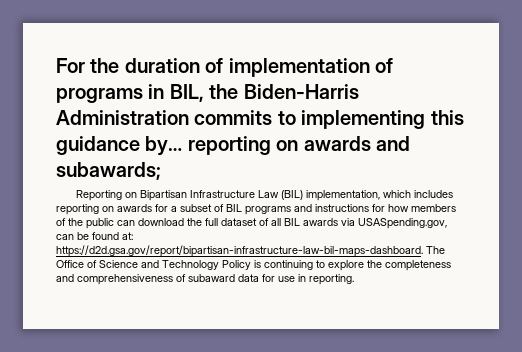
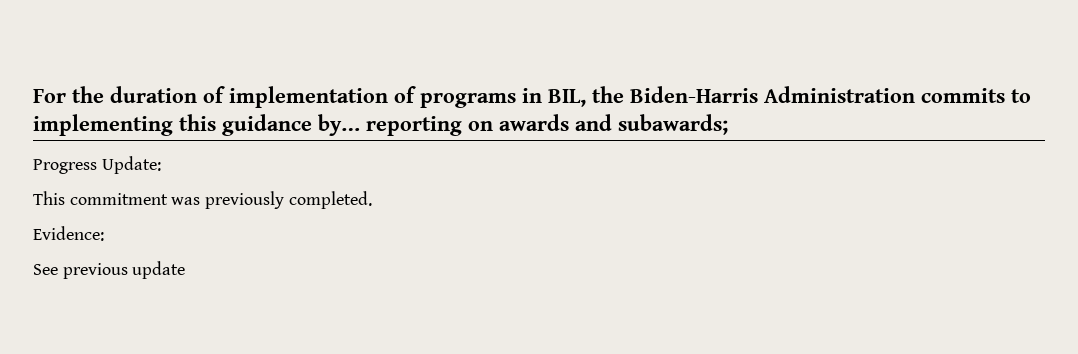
[76,190,454,201] [56,204,456,215] [56,218,447,229] [56,232,133,240] [56,245,445,257] [56,260,451,271] [56,274,354,285] Reporting on Bipartisan Infrastructure Law (BIL) implementation, which includes reporting on awards for a subset of BIL programs and instructions for how members of the public can download the full dataset of all BIL awards via USASpending.gov, can be found at: https://d2d.gsa.gov/report/bipartisan-infrastructure-law-bil-maps-dashboard. The Office of Science and Technology Policy is continuing to explore the completeness and comprehensiveness of subaward data for use in reporting. -> [33,156,161,174] [33,191,372,209] [33,226,104,241] [33,261,186,279] Progress Update: // This commitment was previously completed. // Evidence: // See previous update

